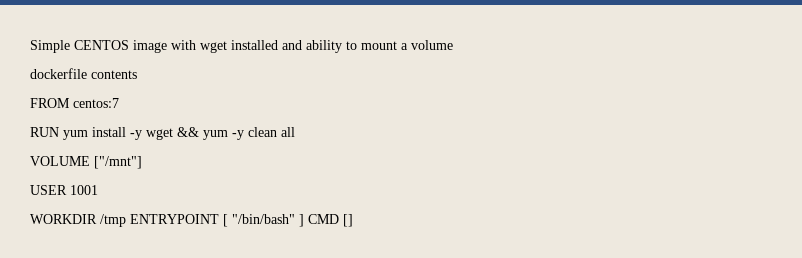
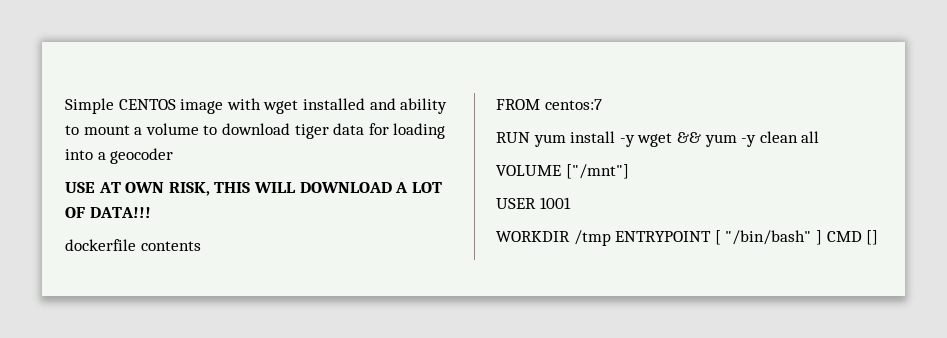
(453, 45) none -> [203,123,446,139] [65,148,174,164] [65,182,442,196] [65,207,151,218] to download tiger data for loading into a geocoder // USE AT OWN RISK, THIS WILL DOWNLOAD A LOT OF DATA!!!

